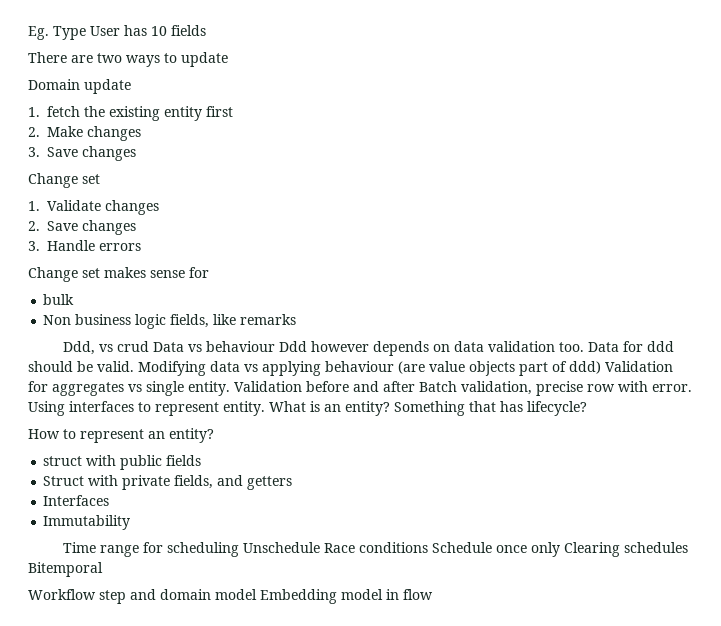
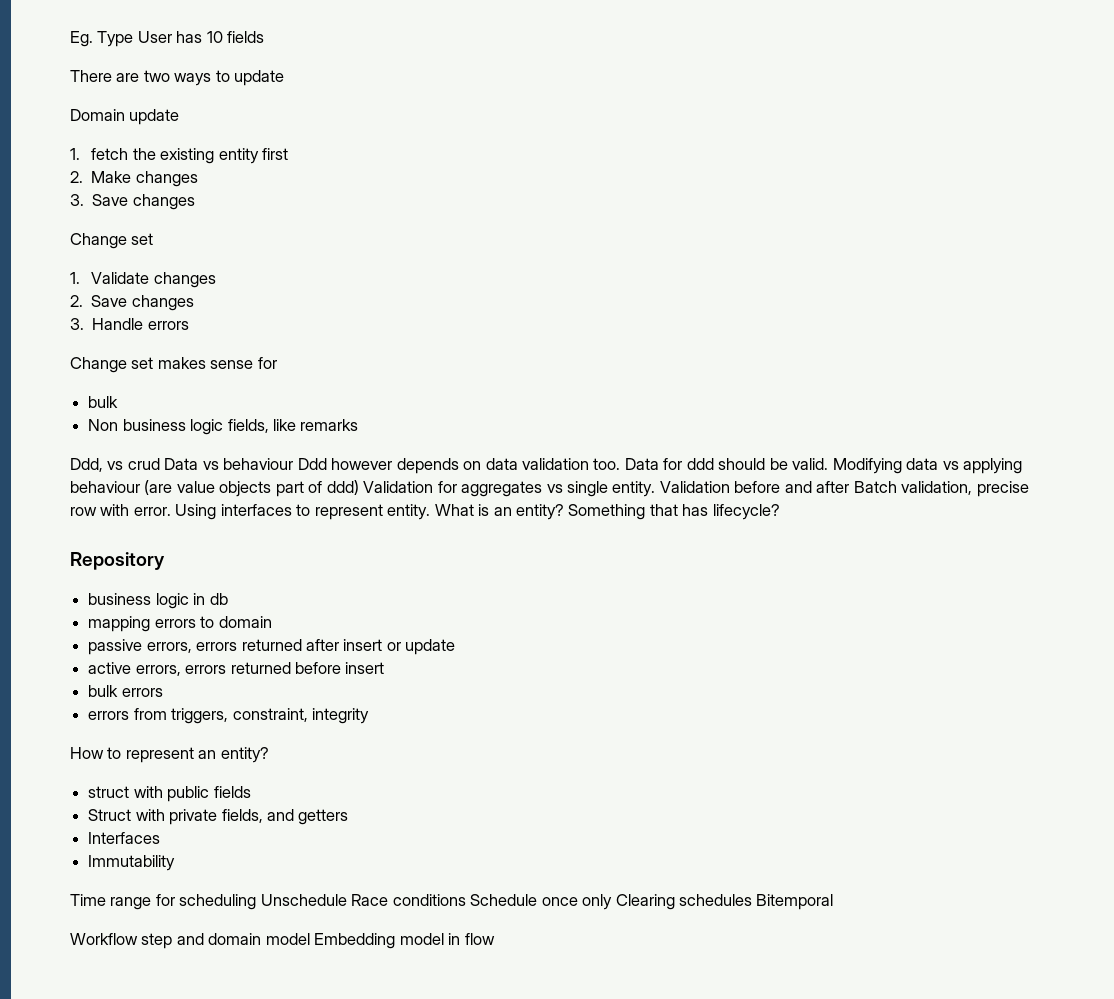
(587, 408) none -> [70,552,165,570] [88,593,228,609] [88,616,272,632] [88,639,456,655] [88,662,385,676] [88,685,163,697] [88,708,369,724] // Repository // business logic in db // mapping errors to domain // passive errors, errors returned after insert or update // active errors, errors returned before insert // bulk errors // errors from triggers, constraint, integrity

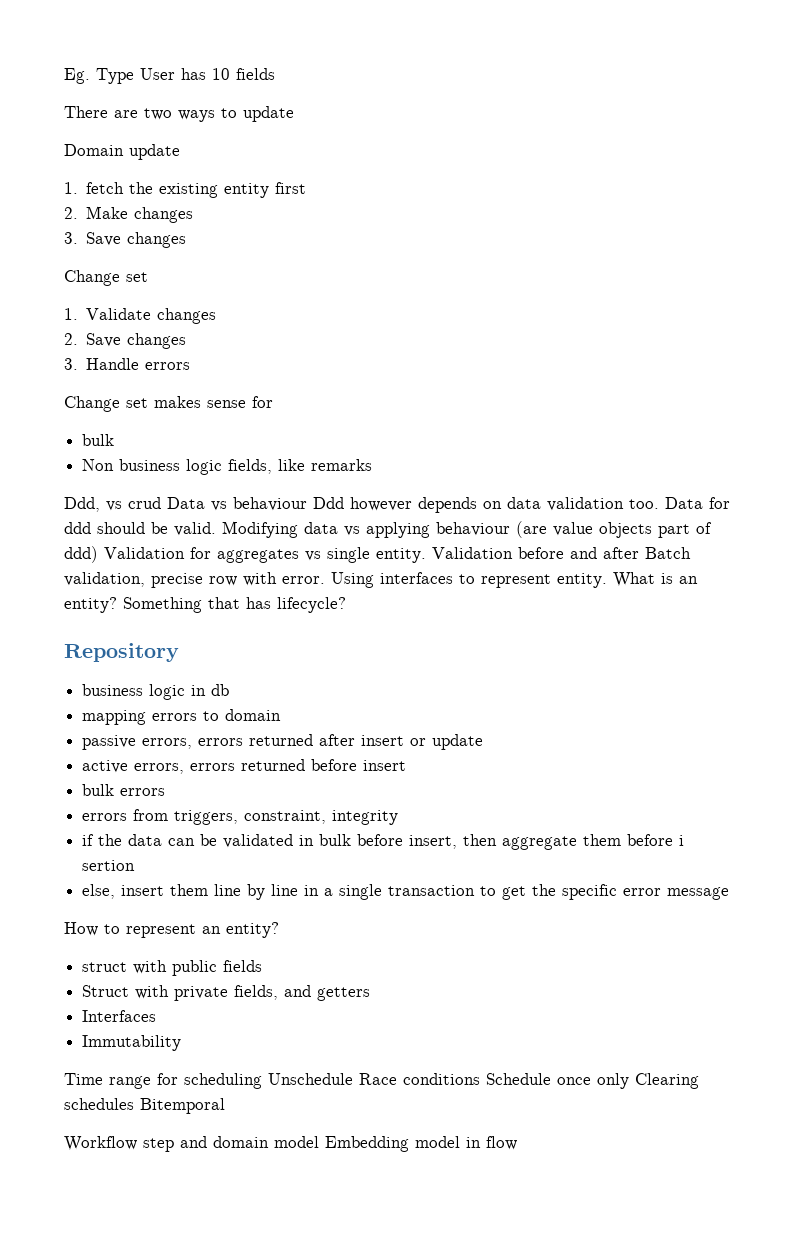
(369, 716) none -> [82,834,685,850] [82,860,136,871] [82,884,730,900] // if the data can be validated in bulk before insert, then aggregate them before i sertion // else, insert them line by line in a single transaction to get the specific error message

